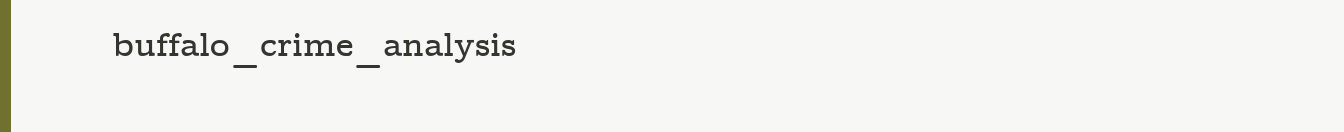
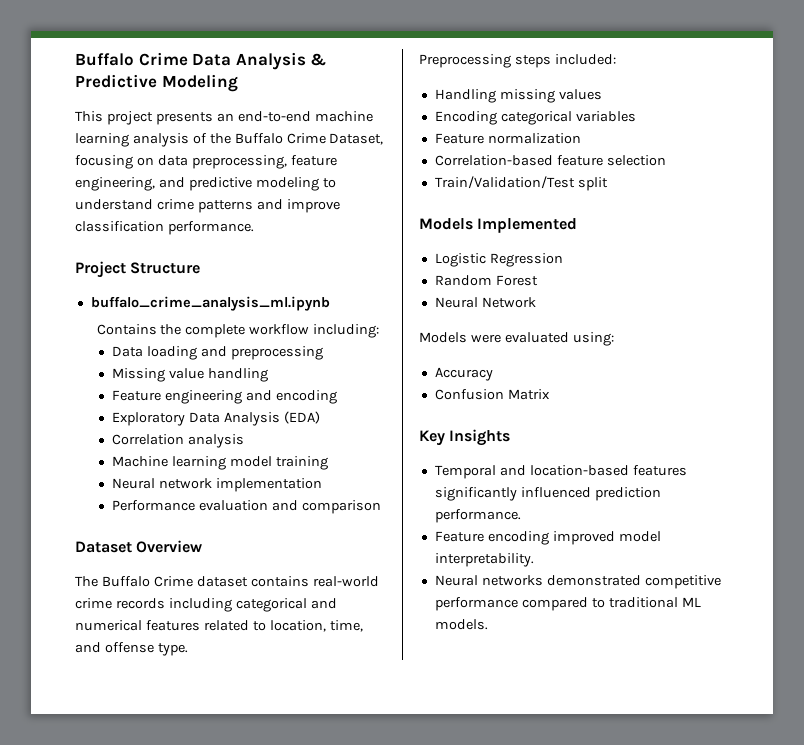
[112,33,516,68] buffalo_crime_analysis -> [75,52,327,70] [75,74,238,92] [75,111,373,125] [75,133,384,147] [75,155,337,169] [75,177,336,191] [75,199,340,213] [75,221,254,235] [75,261,201,278] [90,296,330,311] [96,324,380,338] [112,346,324,360] [112,368,269,382] [112,390,338,404] [112,411,321,426] [112,434,245,448] [112,456,329,470] [112,478,323,492] [112,500,382,514] [75,540,203,553] [75,576,379,587] [75,598,337,612] [75,620,363,632] [75,642,188,656] [419,54,616,68] [434,89,602,103] [434,111,636,125] [434,133,581,144] [434,155,666,166] [434,176,608,191] [419,218,578,233] [434,253,563,267] [434,275,538,286] [434,297,536,308] [419,332,614,346] [434,367,493,381] [434,389,550,400] [419,429,511,446] [434,465,687,479] [434,487,661,501] [434,509,521,523] [434,531,661,545] [434,553,534,567] [434,575,721,589] [434,597,701,611] [434,619,488,630] Buffalo Crime Data Analysis & Predictive Modeling // This project presents an end-to-end machine learning analysis of the Buffalo Crime Dataset, focusing on data preprocessing, feature engineering, and predictive modeling to understand crime patterns and improve classification performance. // Project Structure // buffalo_crime_analysis_ml.ipynb // Contains the complete workflow including: // Data loading and preprocessing // Missing value handling // Feature engineering and encoding // Exploratory Data Analysis (EDA) // Correlation analysis // Machine learning model training // Neural network implementation // Performance evaluation and comparison // Dataset Overview // The Buffalo Crime dataset contains real-world crime records including categorical and numerical features related to location, time, and offense type. // Preprocessing steps included: // Handling missing values // Encoding categorical variables // Feature normalization // Correlation-based feature selection // Train/Validation/Test split // Models Implemented // Logistic Regression // Random Forest // Neural Network // Models were evaluated using: // Accuracy // Confusion Matrix // Key Insights // Temporal and location-based features significantly influenced prediction performance. // Feature encoding improved model interpretability. // Neural networks demonstrated competitive performance compared to traditional ML models.

